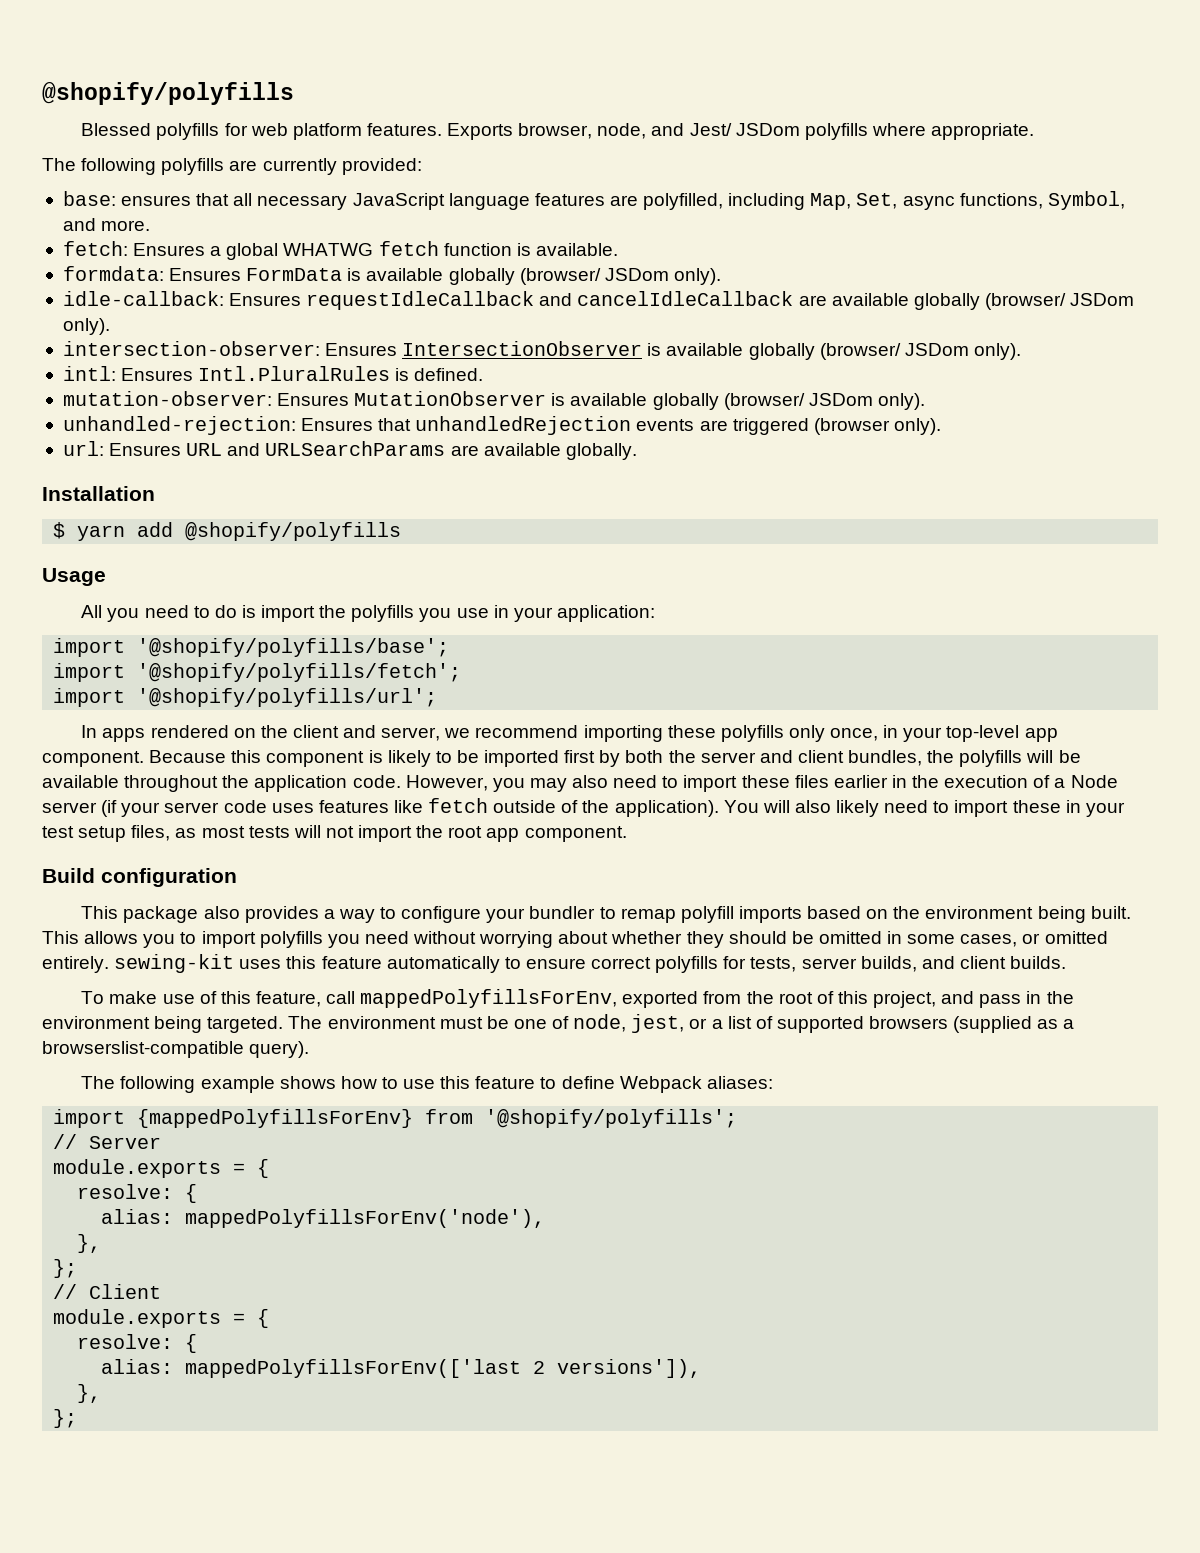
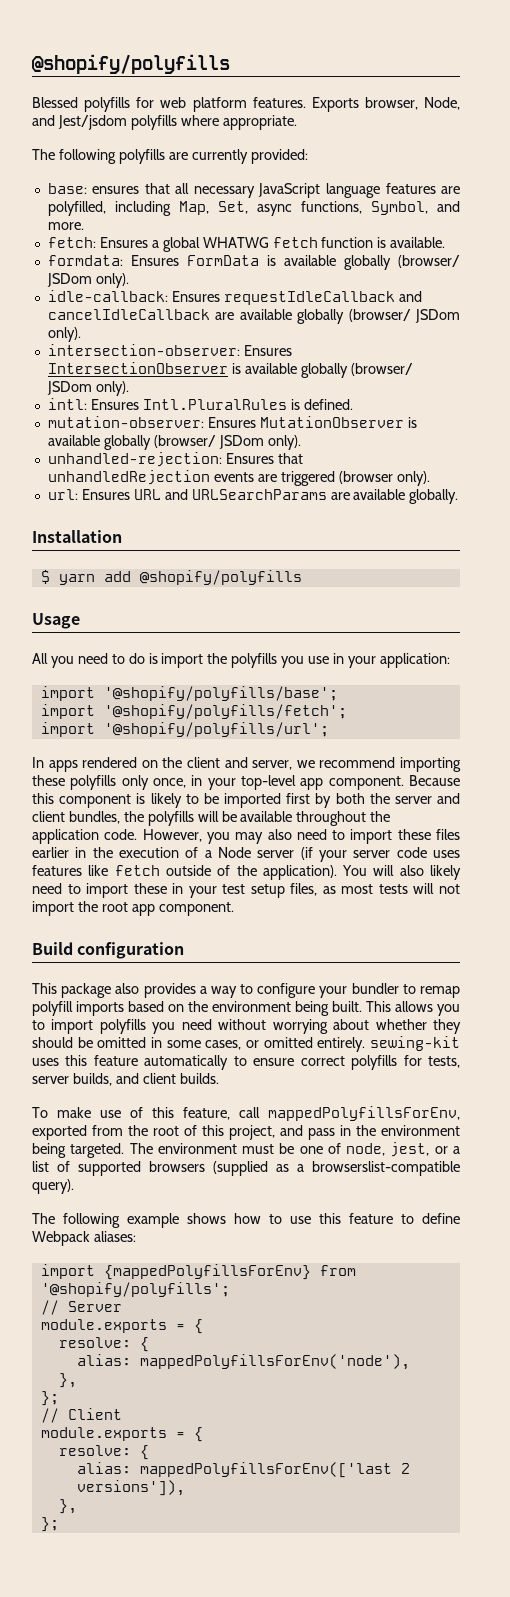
[597,123,800,139] node, and Jest/ JSDom -> [424,97,460,110] [32,115,127,130] Node, and Jest/jsdom

